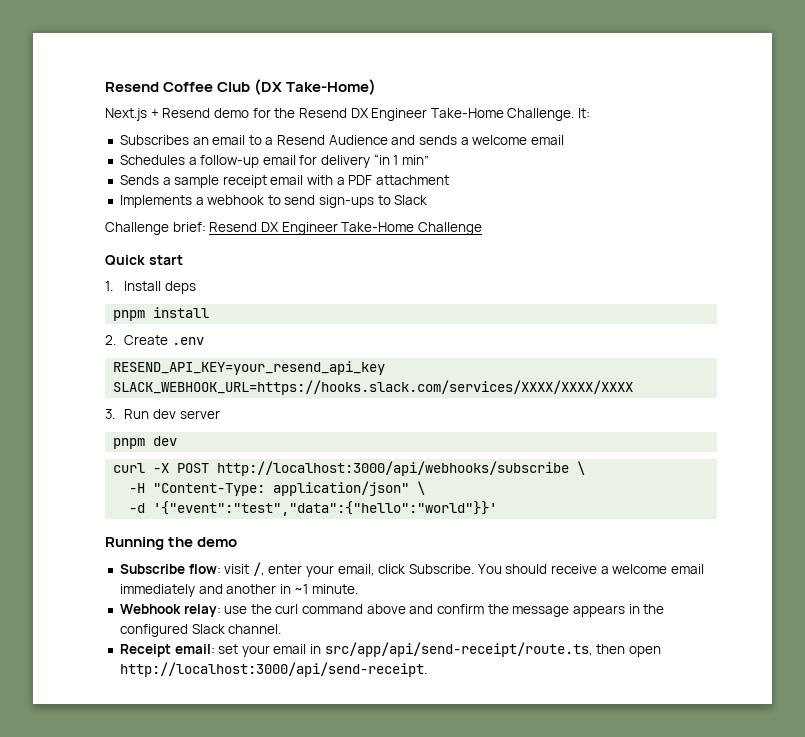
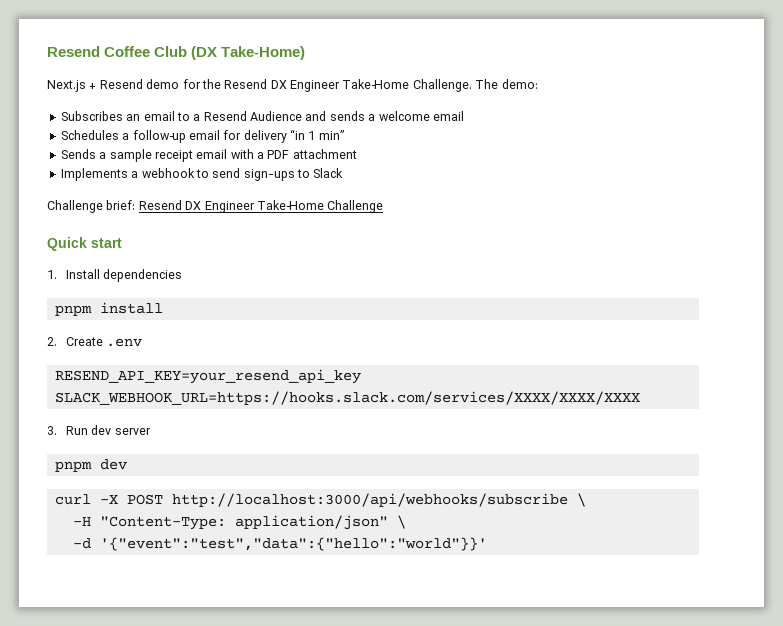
[578,108,591,118] It: -> [475,79,538,89] The demo:
[165,281,197,294] deps -> [103,269,183,282] dependencies
[105,537,238,550] [119,562,704,577] [119,584,359,597] [119,604,665,617] [119,624,282,637] [119,642,662,657] [119,662,427,677] // Running the demo // Subscribe flow: visit /, enter your email, click Subscribe. You should receive a welcome email immediately and another in ~1 minute. // Webhook relay: use the curl command above and confirm the message appears in the configured Slack channel. // Receipt email: set your email in src/app/api/send-receipt/route.ts, then open http://localhost:3000/api/send-receipt. -> (487, 544) none

